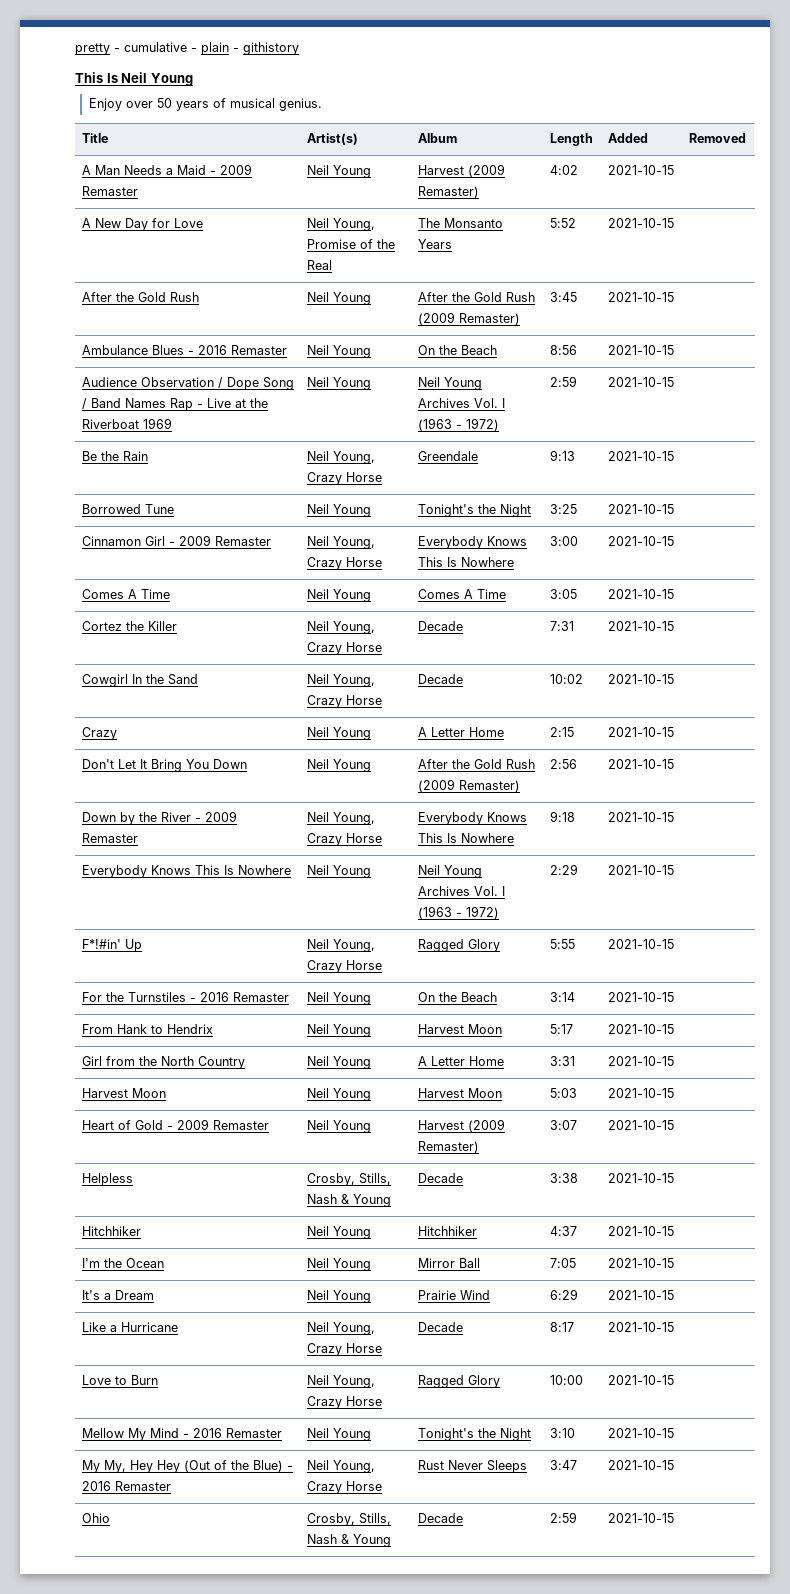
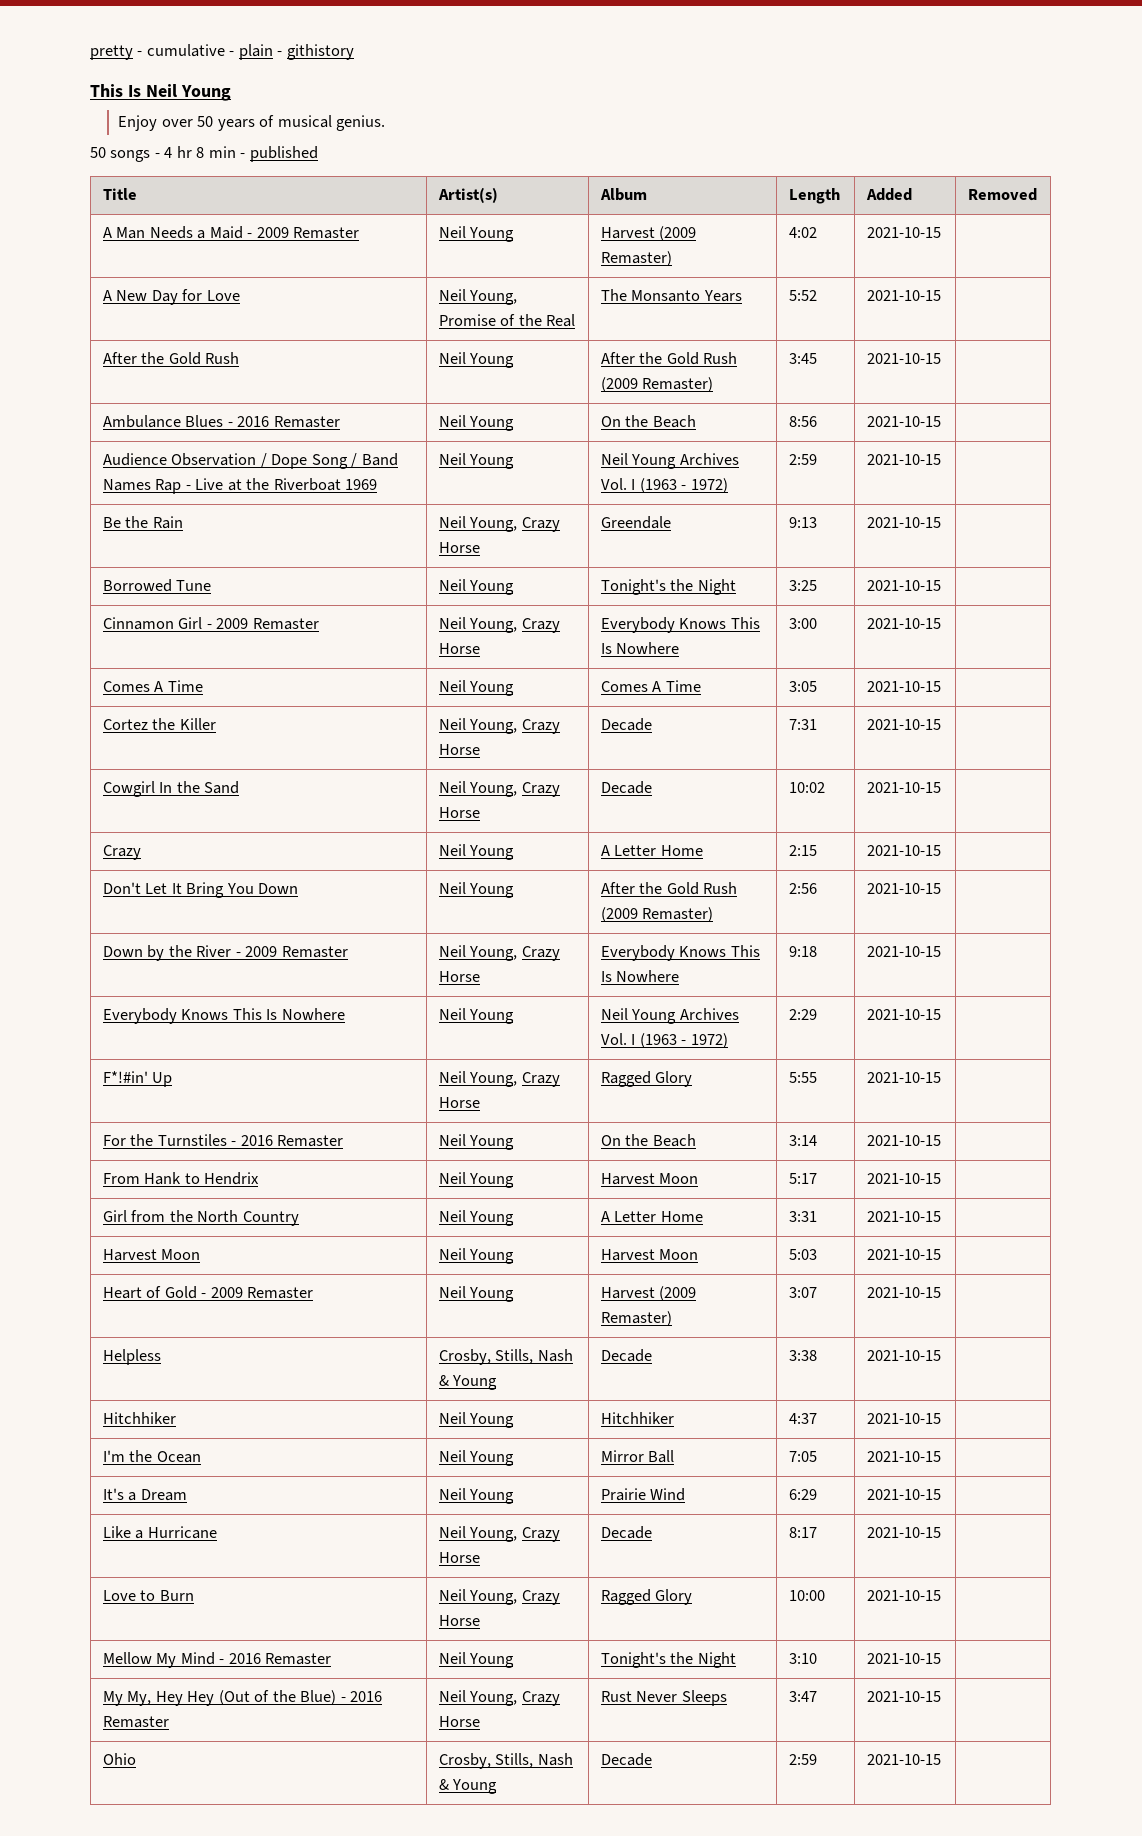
(323, 104) none -> [90,146,318,162] // 50 songs - 4 hr 8 min - published

